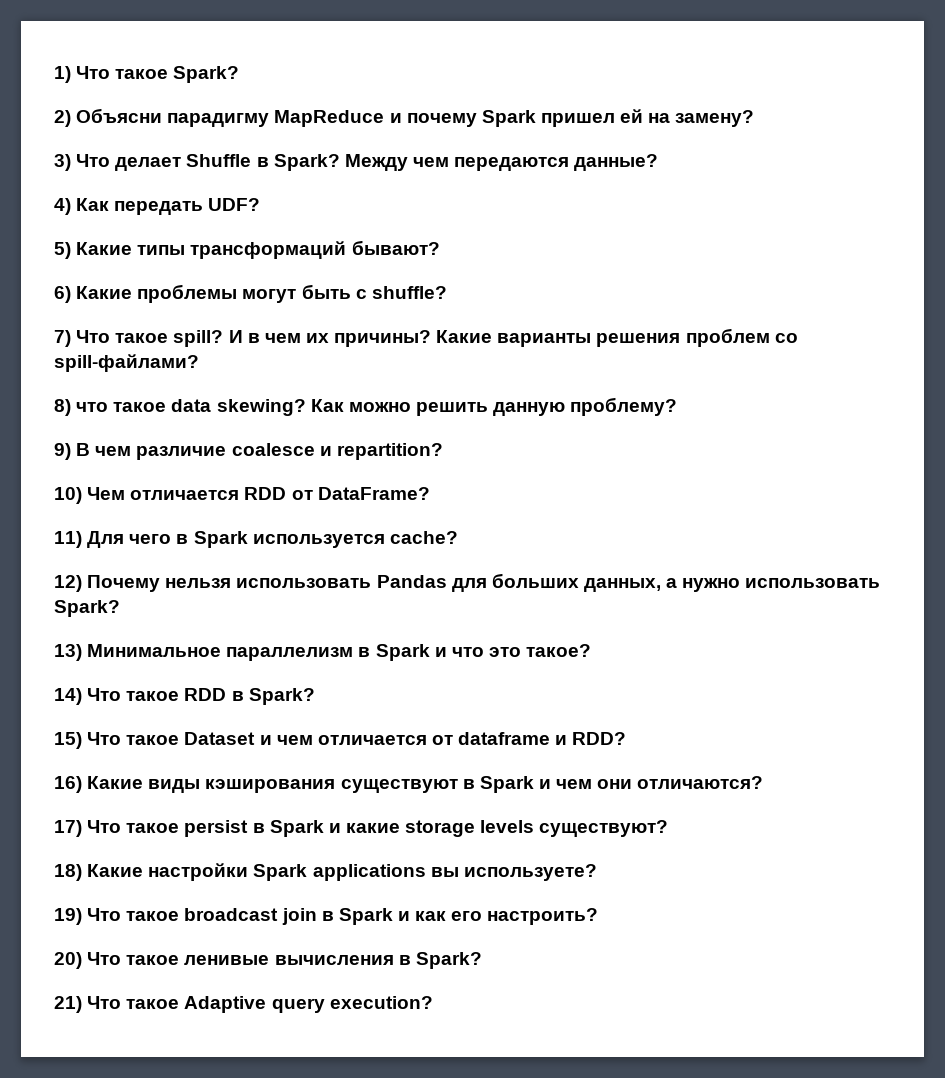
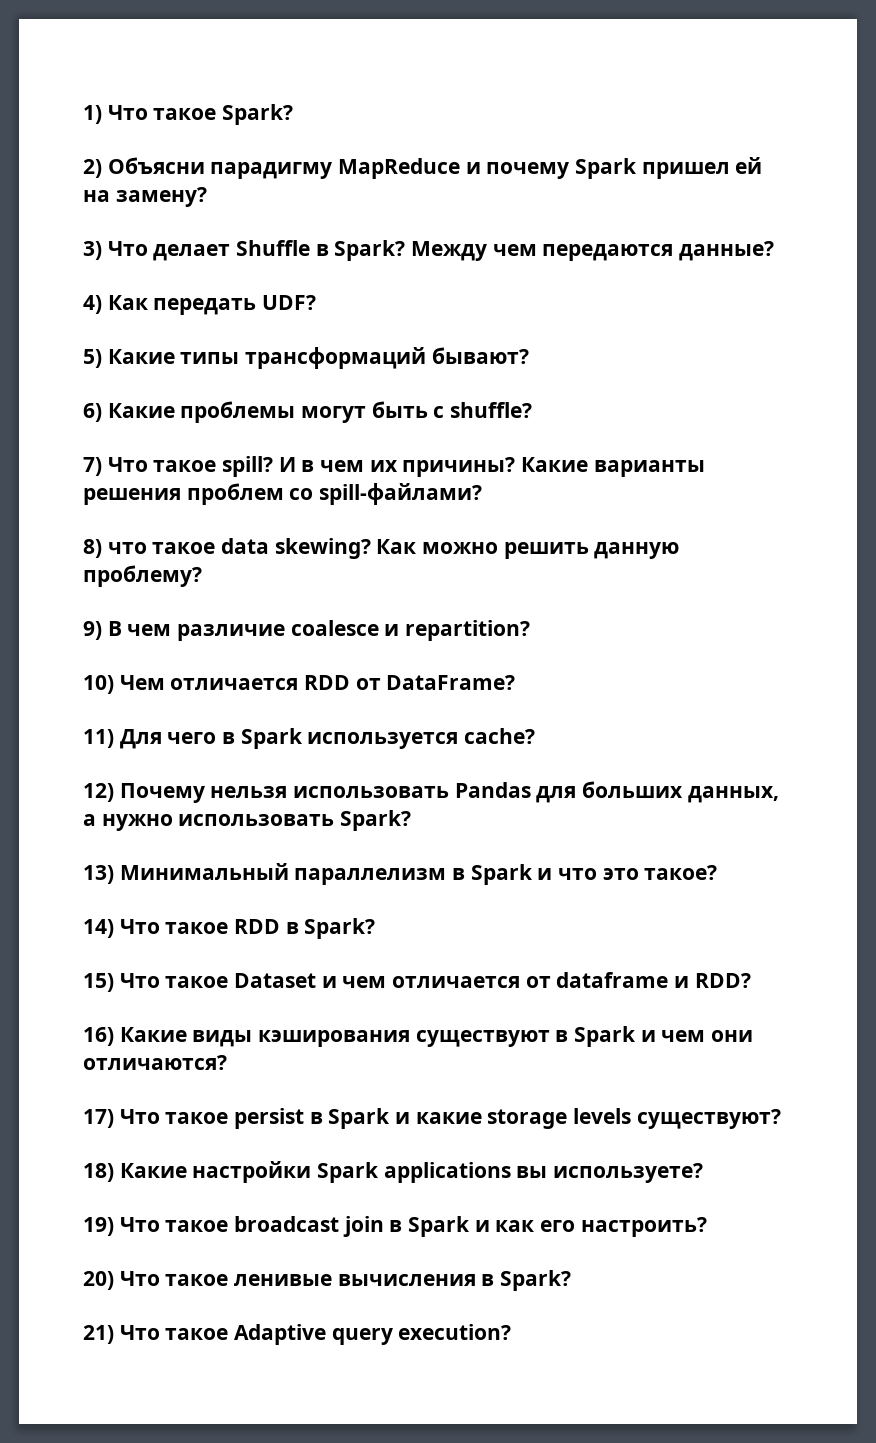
[87,644,222,657] Минимальное -> [119,863,289,880] Минимальный

